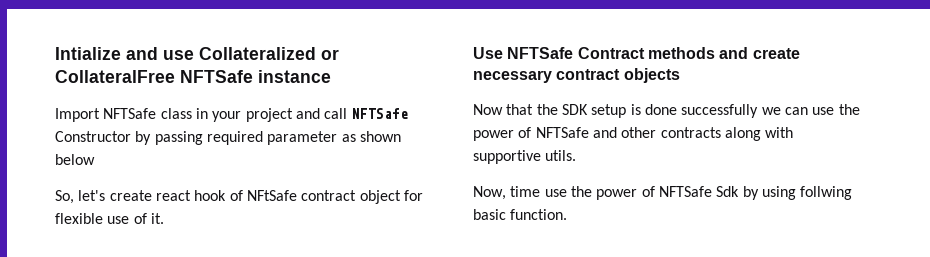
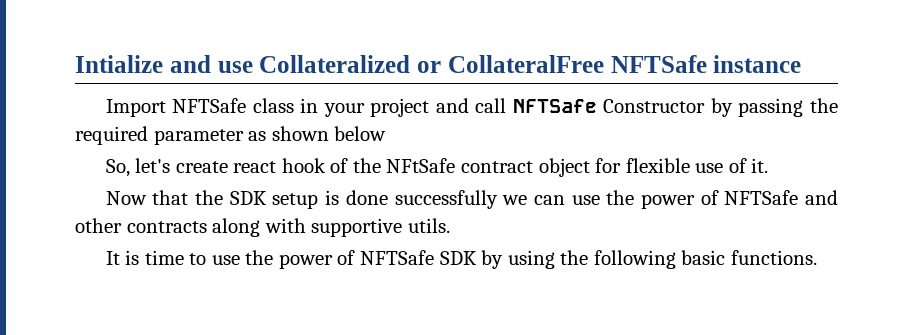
(203, 138) none -> [810,98,839,113] the
(243, 195) none -> [352,158,381,173] the
[473,47,800,59] [473,68,680,83] // Use NFTSafe Contract methods and create necessary contract objects -> (769, 165) none
[473,186,740,200] Now, time use the power of NFTSafe Sdk -> [105,250,477,269] It is time to use the power of NFTSafe SDK
[800,186,853,200] [473,209,568,220] follwing basic function. -> [560,250,817,269] the following basic functions.

